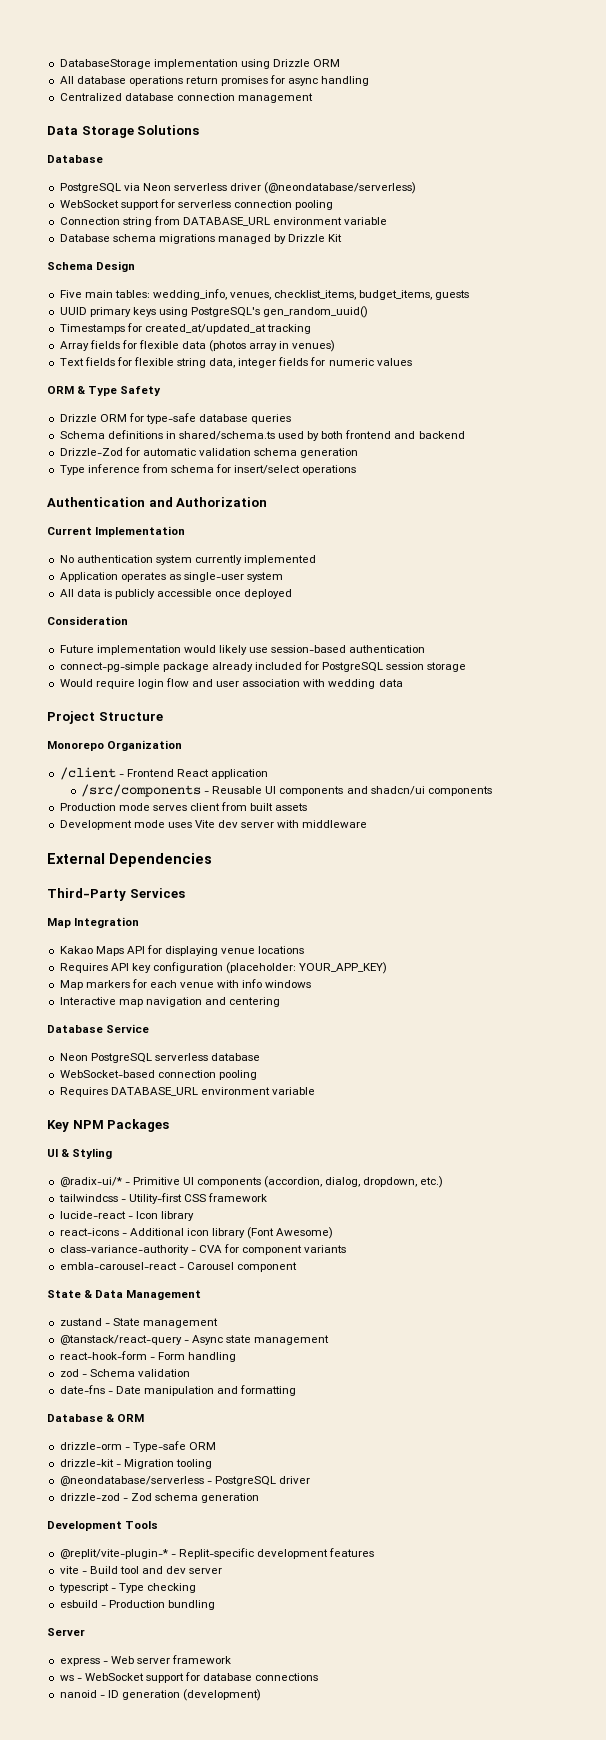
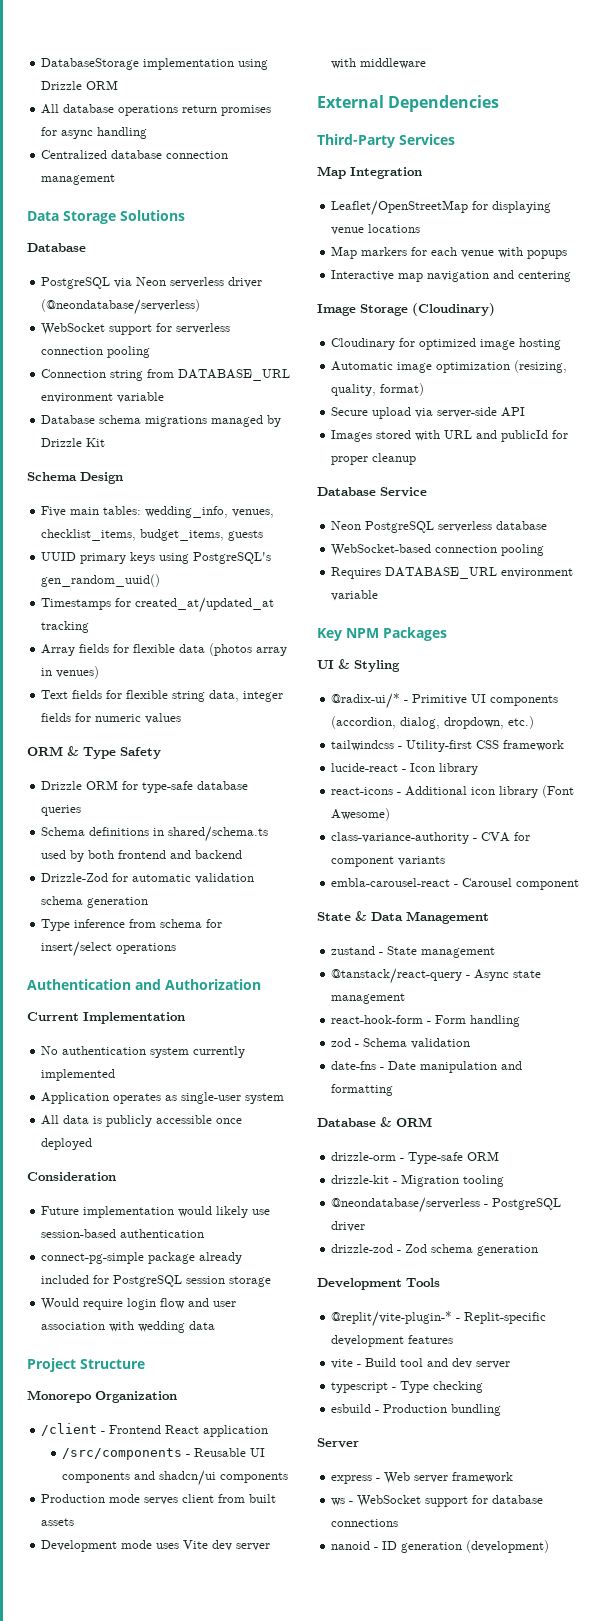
[59,946,145,956] Kakao Maps API -> [331,200,469,216] Leaflet/OpenStreetMap
[59,962,388,974] // Requires API key configuration (placeholder: YOUR_APP_KEY) -> (421, 228) none
[242,979,312,988] info windows -> [527,250,568,259] popups
(281, 1002) none -> [317,303,495,316] [331,338,562,350] [331,360,568,373] [331,383,425,396] [331,407,526,419] [331,430,569,442] [331,453,417,465] // Image Storage (Cloudinary) // Cloudinary for optimized image hosting // Automatic image optimization (resizing, quality, format) // Secure upload via server-side API // Images stored with URL and publicId for proper cleanup

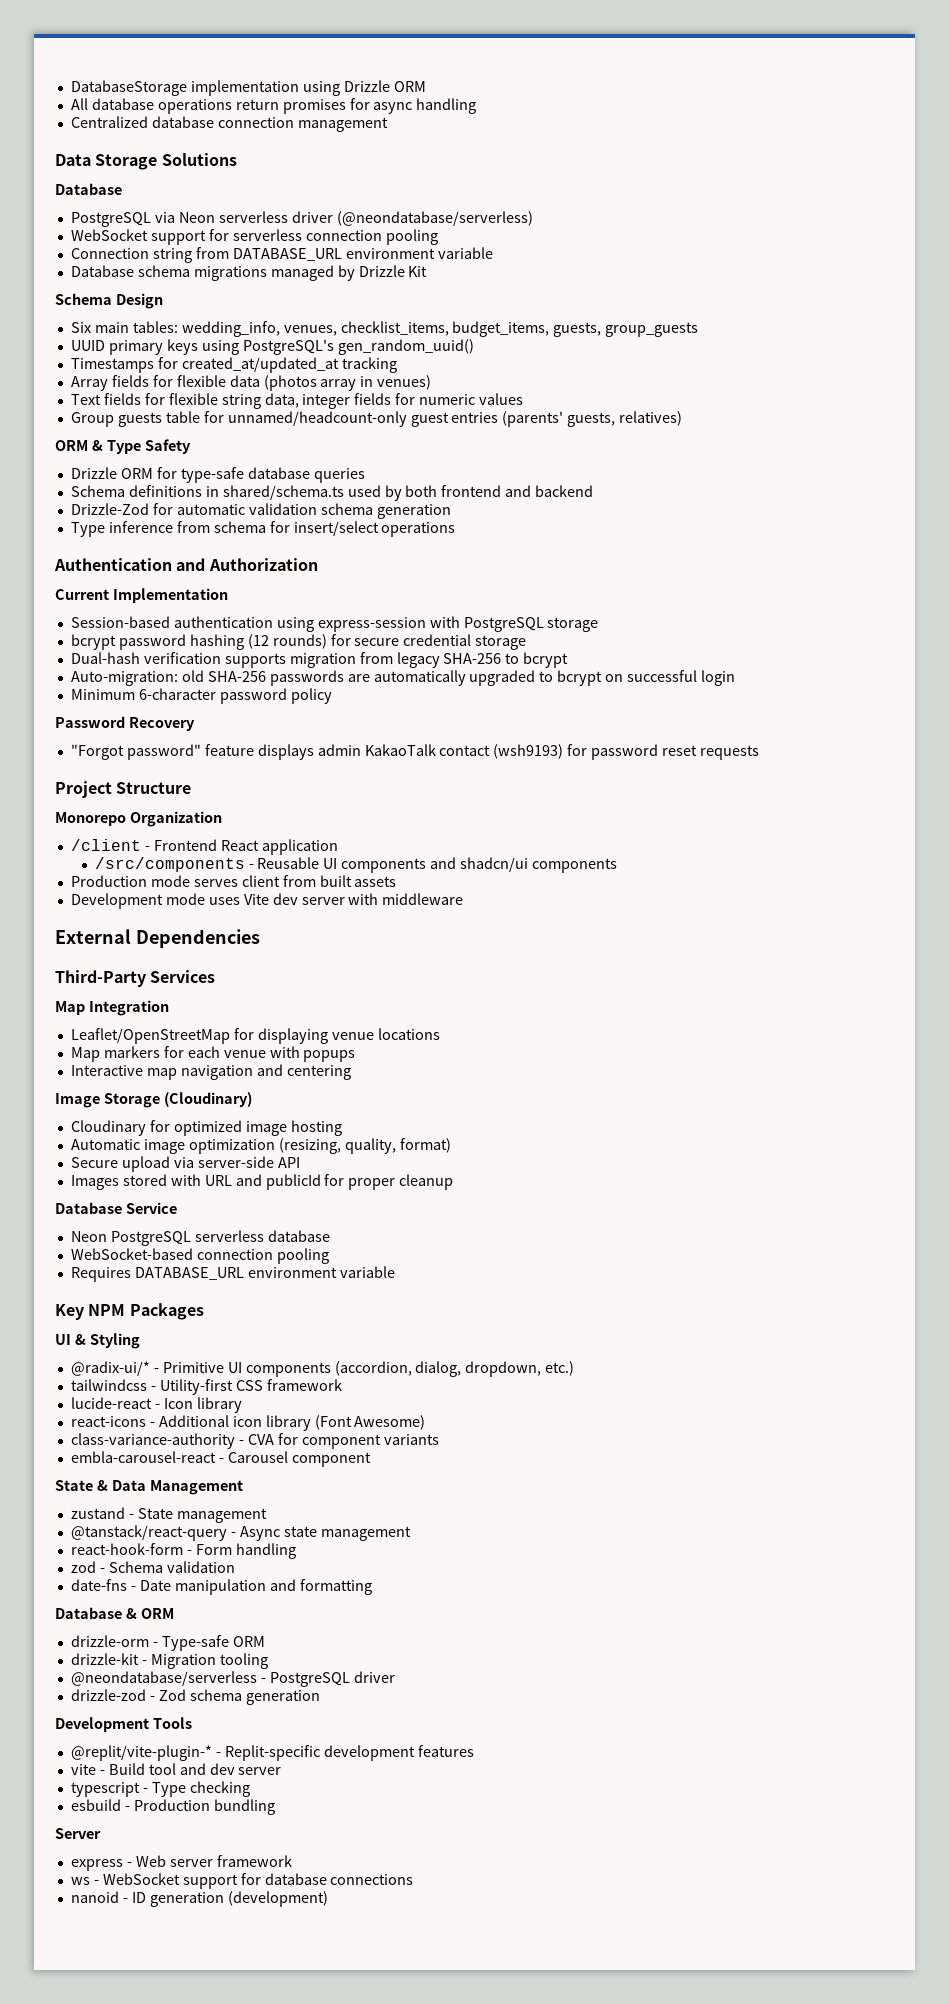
[41,506,67,517] Five -> [70,322,91,333] Six
[228,530,264,541] guests -> [553,322,699,337] guests, group_guests
(182, 718) none -> [70,411,683,427] // Group guests table for unnamed/headcount-only guest entries (parents' guests, relatives)
[41,1046,246,1058] [41,1069,116,1081] [41,1092,285,1104] [41,1115,243,1127] [41,1138,93,1150] [27,1172,116,1181] [41,1206,271,1218] [41,1229,205,1238] [41,1252,243,1264] [41,1275,272,1287] [41,1298,237,1310] [41,1321,216,1333] No authentication system currently implemented // Application operates as single-user system // All data is publicly accessible once deployed // Consideration // Future implementation would likely use session-based authentication // connect-pg-simple package already included for PostgreSQL session storage // Would require login flow and user association with wedding data -> [70,616,599,632] [70,634,527,650] [70,652,569,668] [70,670,736,686] [70,688,332,704] [55,716,195,731] [70,744,760,760] Session-based authentication using express-session with PostgreSQL storage // bcrypt password hashing (12 rounds) for secure credential storage // Dual-hash verification supports migration from legacy SHA-256 to bcrypt // Auto-migration: old SHA-256 passwords are automatically upgraded to bcrypt on successful login // Minimum 6-character password policy // Password Recovery // "Forgot password" feature displays admin KakaoTalk contact (wsh9193) for password reset requests

